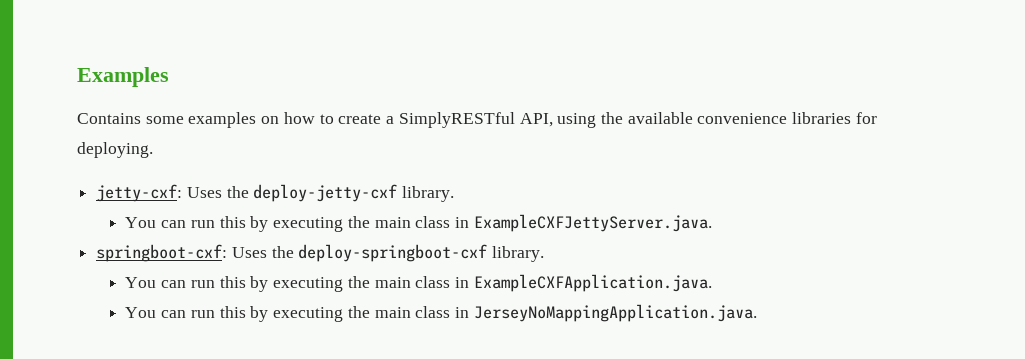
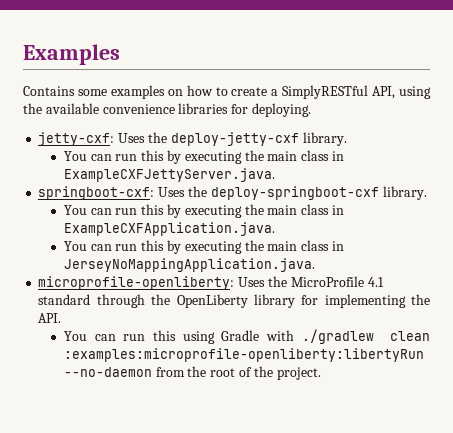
(757, 313) none -> [38,276,384,290] [38,294,430,308] [38,313,62,323] [63,329,431,344] [63,348,424,362] [63,366,321,380] // microprofile-openliberty: Uses the MicroProfile 4.1 standard through the OpenLiberty library for implementing the API. // You can run this using Gradle with ./gradlew clean :examples:microprofile-openliberty:libertyRun --no-daemon from the root of the project.

